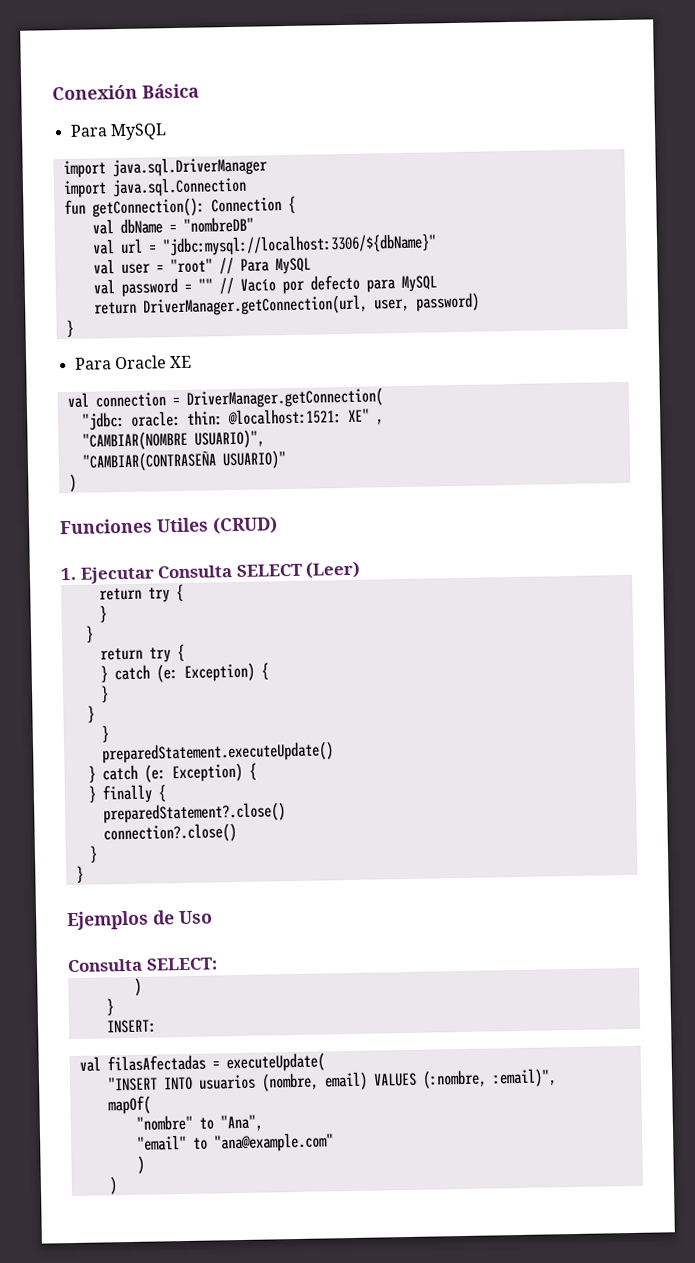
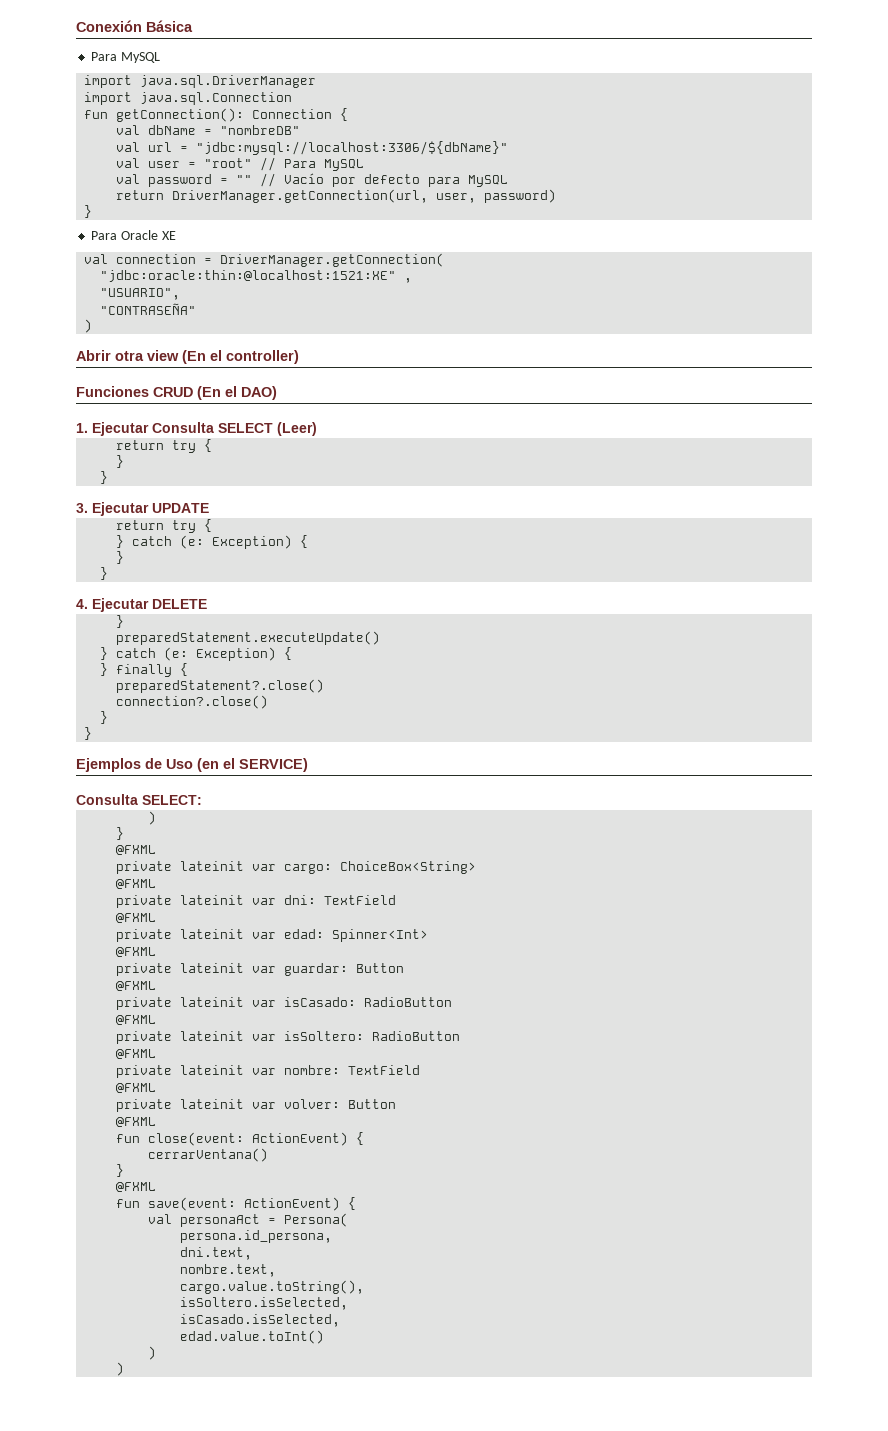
[81,408,384,431] [81,429,265,451] [81,450,287,472] [68,473,77,492] [59,516,278,535] "jdbc: oracle: thin: @localhost:1521: XE" , // "CAMBIAR(NOMBRE USUARIO)", // "CAMBIAR(CONTRASEÑA USUARIO)" // ) // Funciones Utiles (CRUD) -> [100,270,413,283] [100,288,181,300] [100,303,197,315] [84,319,93,333] [76,350,299,364] [76,386,277,400] "jdbc:oracle:thin:@localhost:1521:XE" , // "USUARIO", // "CONTRASEÑA" // ) // Abrir otra view (En el controller) // Funciones CRUD (En el DAO)
(94, 634) none -> [76,502,209,516] // 3. Ejecutar UPDATE
(95, 714) none -> [76,598,207,612] // 4. Ejecutar DELETE
(213, 917) none -> [197,758,308,772] (en el SERVICE)
[105,1019,157,1034] [78,1052,325,1073] [106,1068,557,1092] [107,1095,151,1115] [135,1114,263,1132] [136,1132,334,1153] INSERT: // val filasAfectadas = executeUpdate( // "INSERT INTO usuarios (nombre, email) VALUES (:nombre, :email)", // mapOf( // "nombre" to "Ana", // "email" to "ana@example.com" -> [116,845,157,855] [116,861,477,874] [116,879,157,889] [116,895,397,908] [116,913,157,923] [116,929,429,942] [116,947,157,957] [116,963,405,976] [116,981,157,991] [116,997,453,1010] [116,1015,157,1025] [116,1031,461,1044] [116,1049,157,1059] [116,1065,421,1078] [116,1083,157,1093] [116,1099,397,1112] [116,1117,157,1127] [116,1132,365,1146] [148,1148,269,1162] [116,1164,125,1177] [116,1182,157,1192] [116,1197,357,1211] [148,1213,349,1227] [180,1230,333,1243] [180,1247,253,1260] [180,1264,277,1277] [180,1280,365,1294] [180,1297,349,1310] [180,1314,341,1327] [180,1330,325,1344] @FXML // private lateinit var cargo: ChoiceBox<String> // @FXML // private lateinit var dni: TextField // @FXML // private lateinit var edad: Spinner<Int> // @FXML // private lateinit var guardar: Button // @FXML // private lateinit var isCasado: RadioButton // @FXML // private lateinit var isSoltero: RadioButton // @FXML // private lateinit var nombre: TextField // @FXML // private lateinit var volver: Button // @FXML // fun close(event: ActionEvent) { // cerrarVentana() // } // @FXML // fun save(event: ActionEvent) { // val personaAct = Persona( // persona.id_persona, // dni.text, // nombre.text, // cargo.value.toString(), // isSoltero.isSelected, // isCasado.isSelected, // edad.value.toInt()

